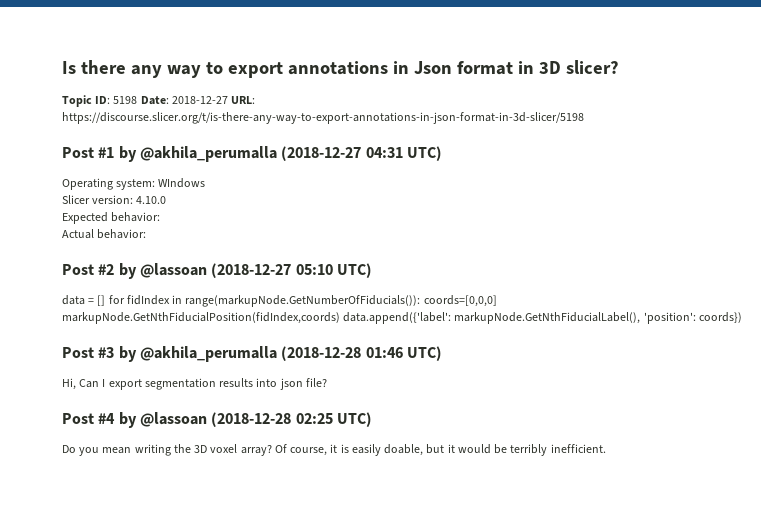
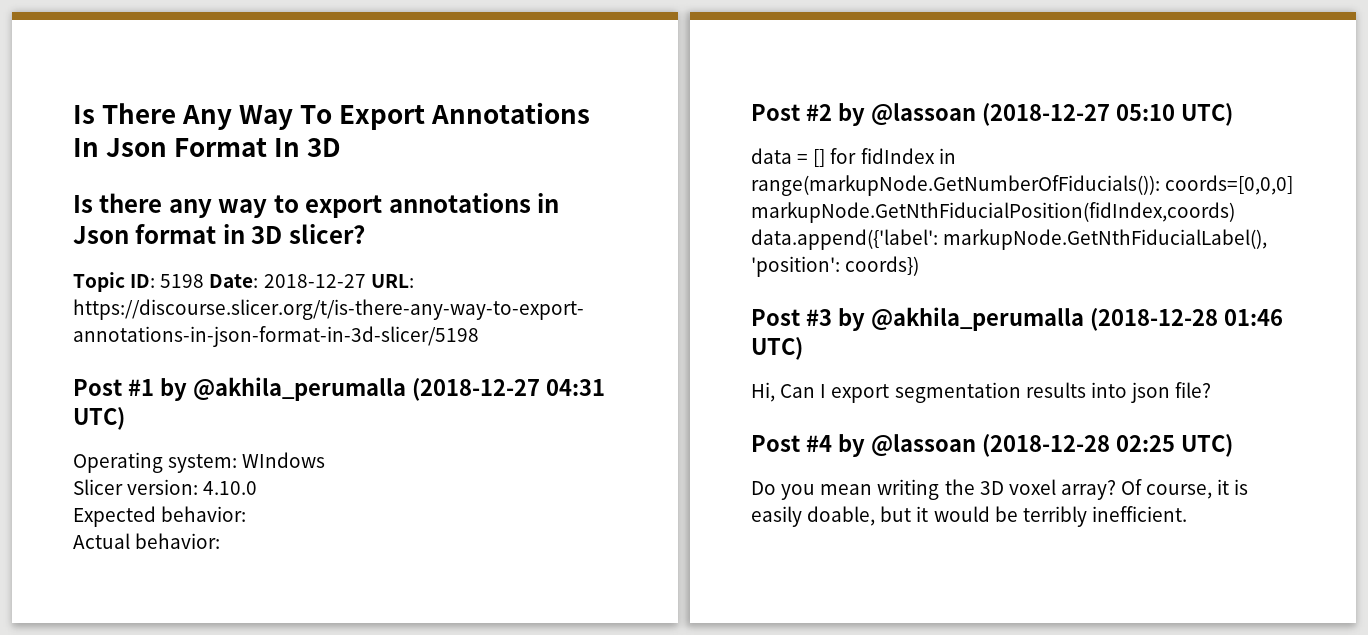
[62,61,76,74] Is -> [73,102,591,130] [73,138,342,157] [73,195,93,213] Is There Any Way To Export Annotations In Json Format In 3D // Is

